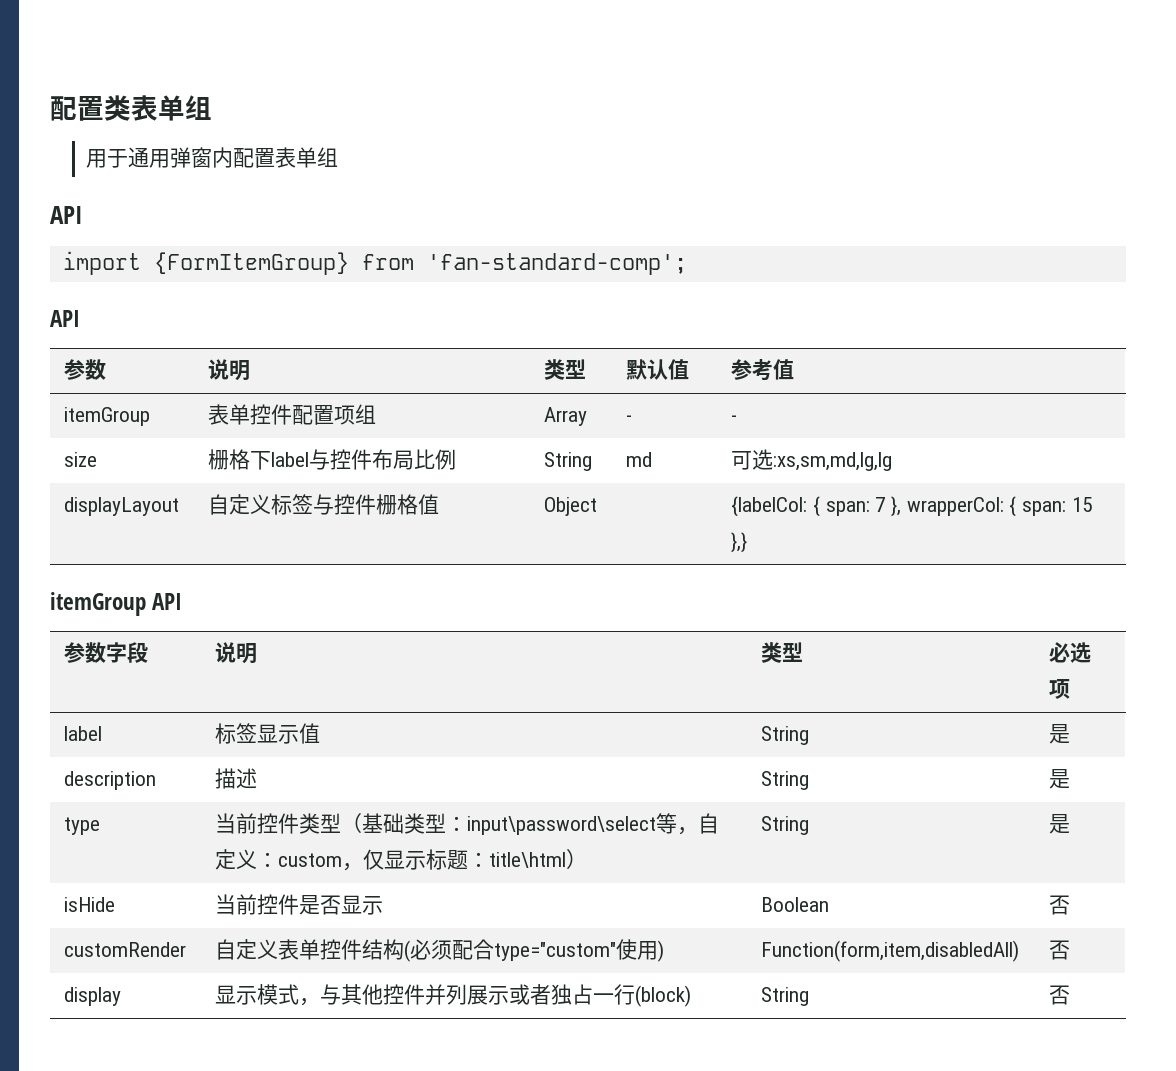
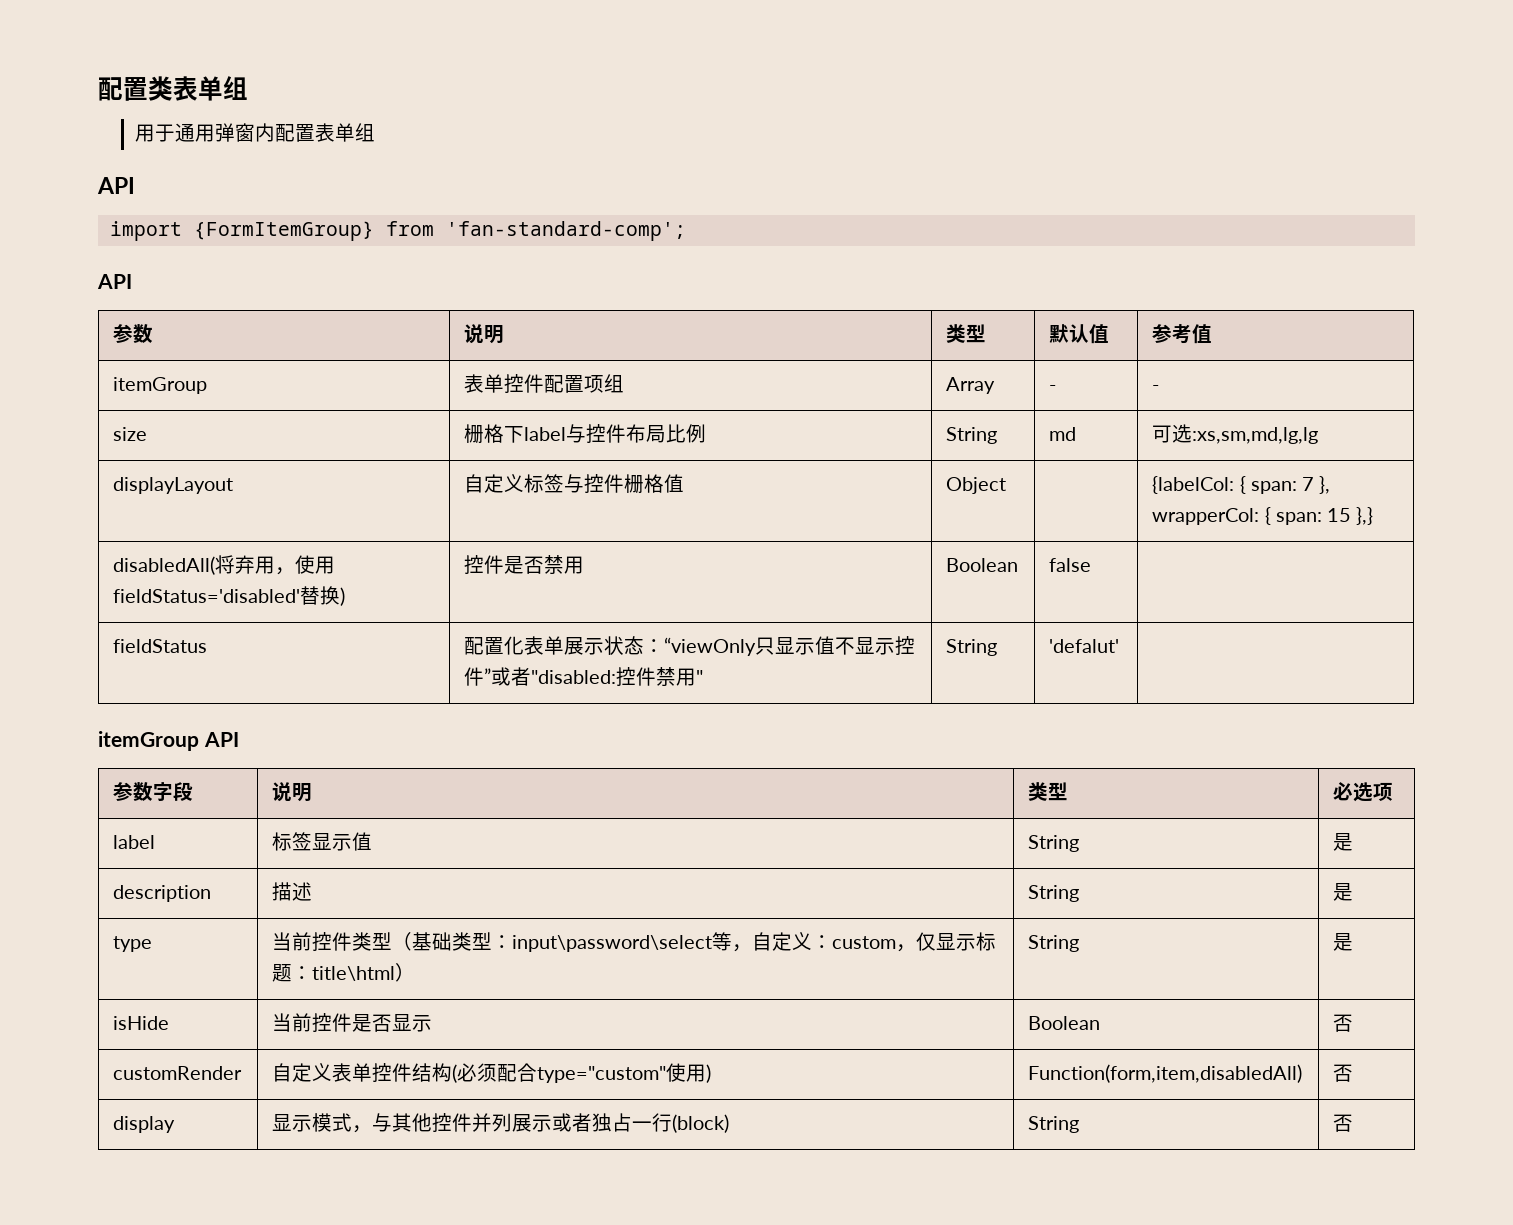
(748, 542) none -> [113,555,336,575] [113,586,346,606] [464,555,585,575] [946,558,1019,572] [1049,558,1092,572] [113,639,208,653] [464,636,916,656] [464,667,704,687] [946,639,998,656] [1049,639,1120,653] // disabledAll(将弃用，使用fieldStatus='disabled'替换) | 控件是否禁用 | Boolean | false | // fieldStatus | 配置化表单展示状态：“viewOnly只显示值不显示控件”或者"disabled:控件禁用" | String | 'defalut' |

